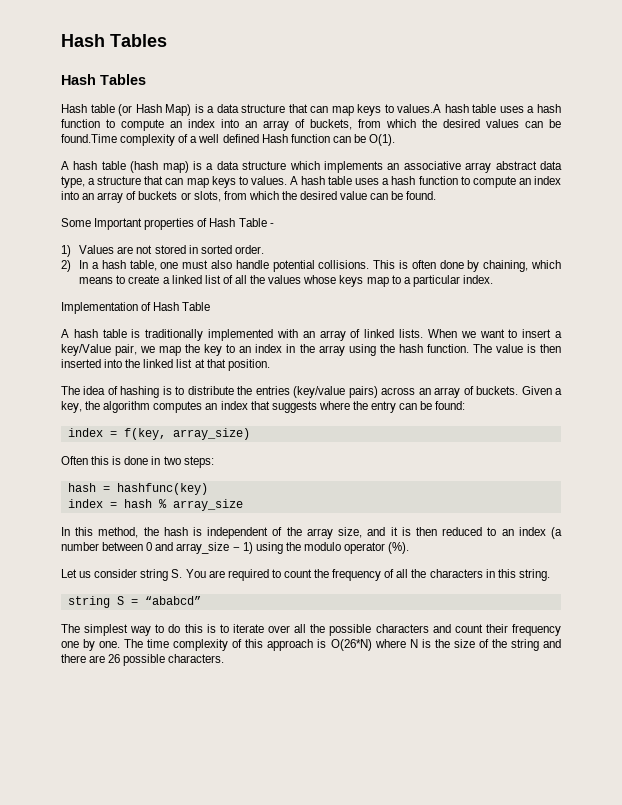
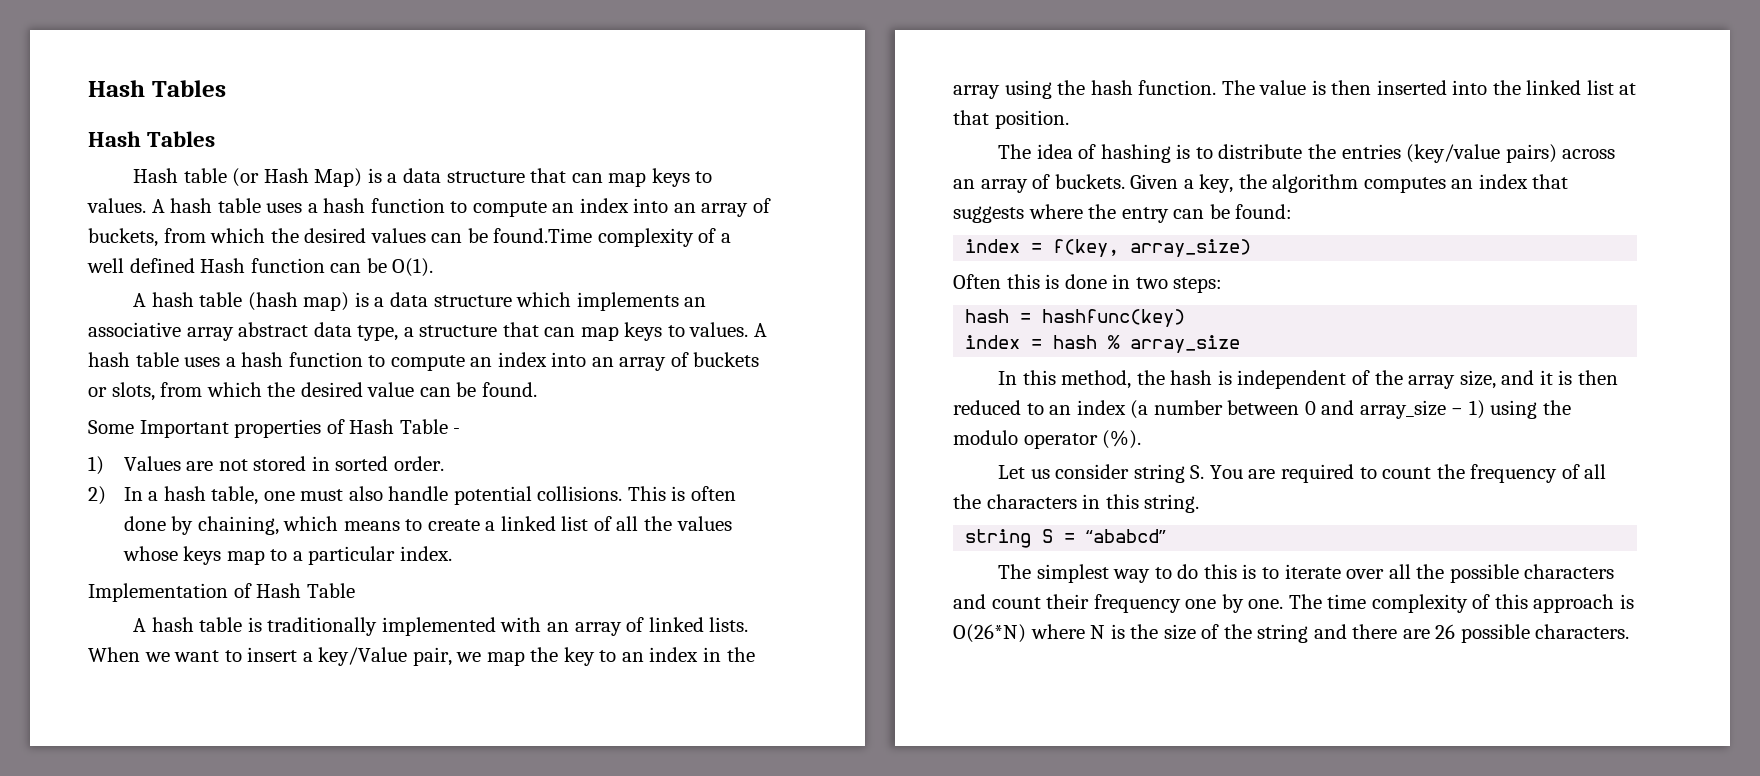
[397,104,442,113] values.A -> [87,198,165,213] values. A

